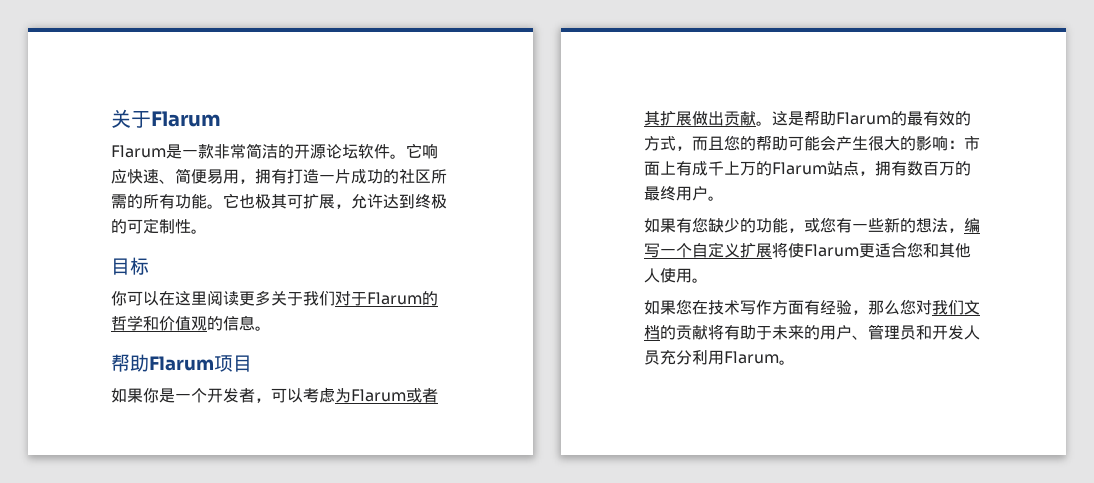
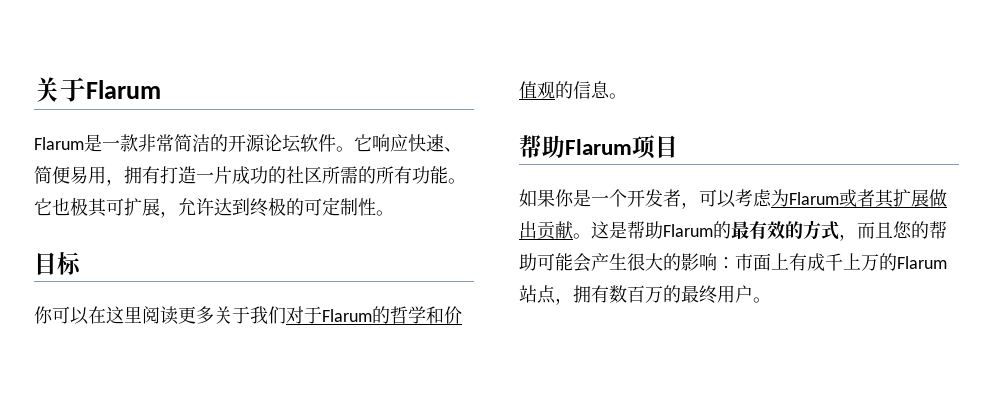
[644,217,980,233] [644,242,971,258] [644,268,708,283] [644,299,980,315] [644,324,980,340] [644,350,795,365] // 如果有您缺少的功能，或您有一些新的想法，编写一个自定义扩展将使Flarum更适合您和其他人使用。 // 如果您在技术写作方面有经验，那么您对我们文档的贡献将有助于未来的用户、管理员和开发人员充分利用Flarum。 -> (771, 300) none

